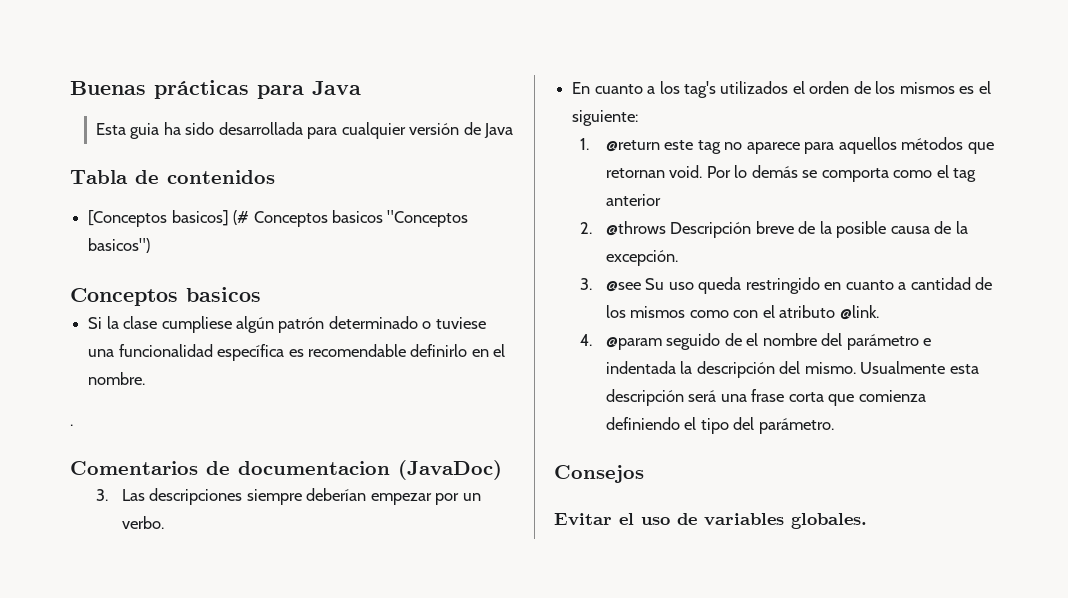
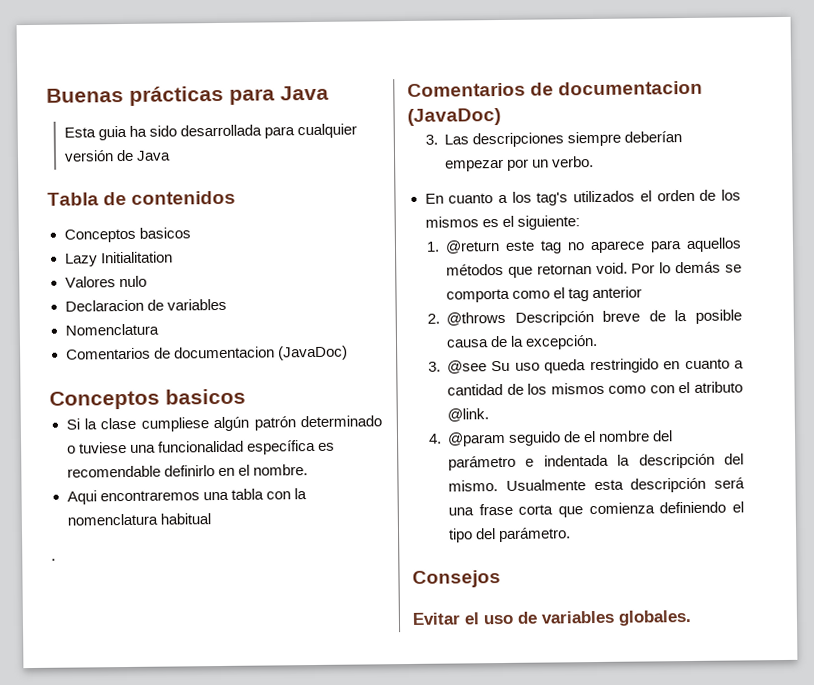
[88,210,469,227] [88,238,151,253] [Conceptos basicos] (# Conceptos basicos "Conceptos basicos") -> [63,227,191,243] [64,251,173,267] [64,275,147,288] [64,298,227,312] [64,323,159,336] [65,345,348,361] Conceptos basicos // Lazy Initialitation // Valores nulo // Declaracion de variables // Nomenclatura // Comentarios de documentacion (JavaDoc)
(146, 378) none -> [66,488,307,505] [66,513,211,526] // Aqui encontraremos una tabla con la nomenclatura habitual

